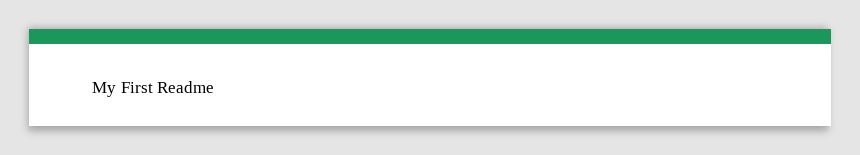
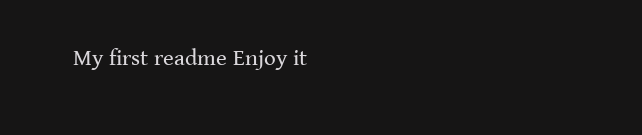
[120,81,215,93] First Readme -> [109,48,308,70] first readme Enjoy it

